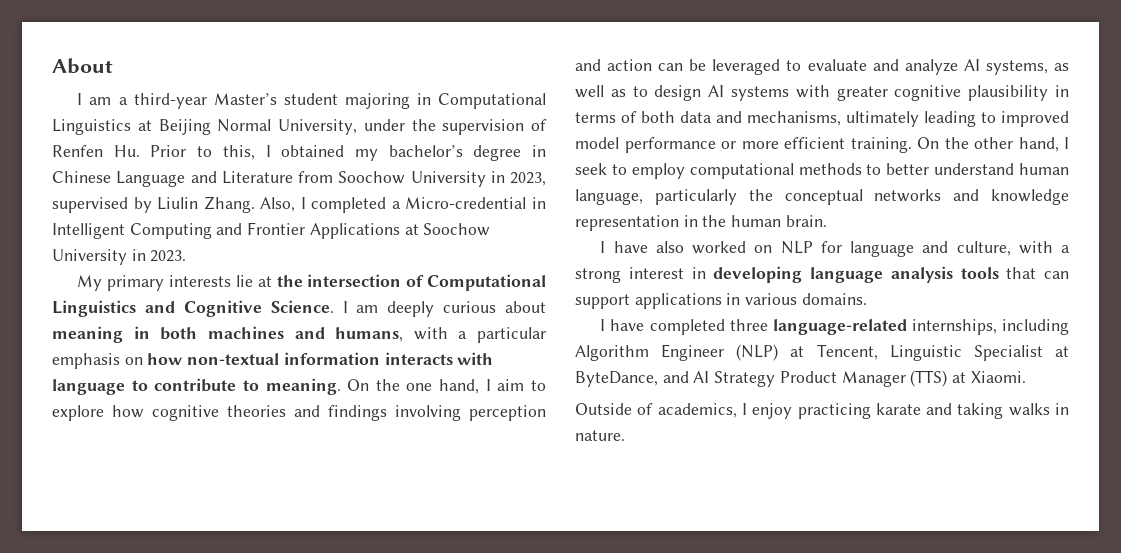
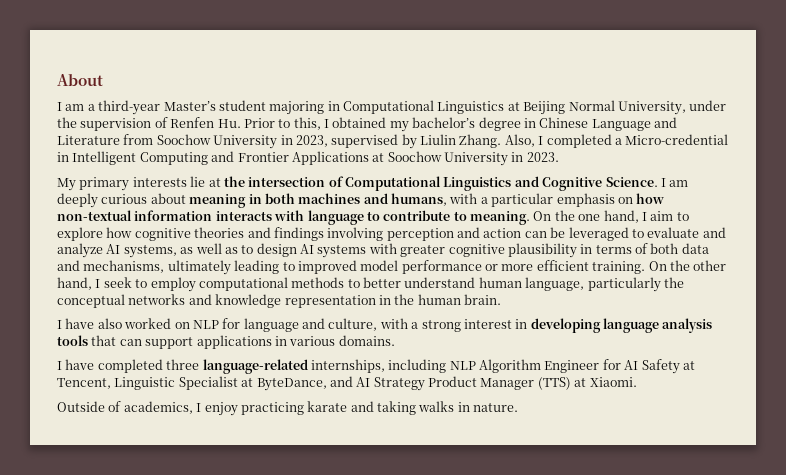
(1069, 327) none -> [449,361,476,370] NLP
[736,344,779,361] (NLP) -> [602,359,680,374] for AI Safety

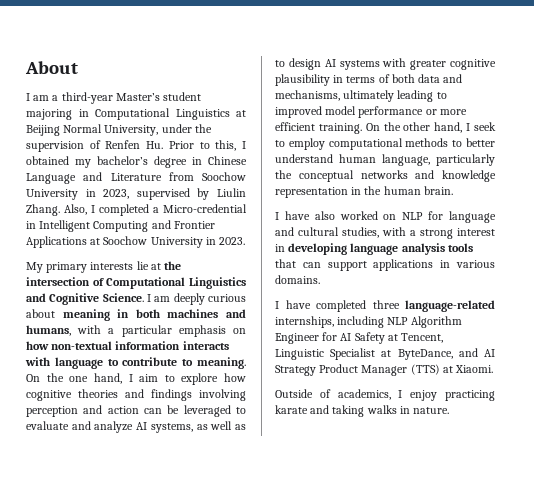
[328,318,378,331] culture, -> [298,227,379,238] cultural studies,

